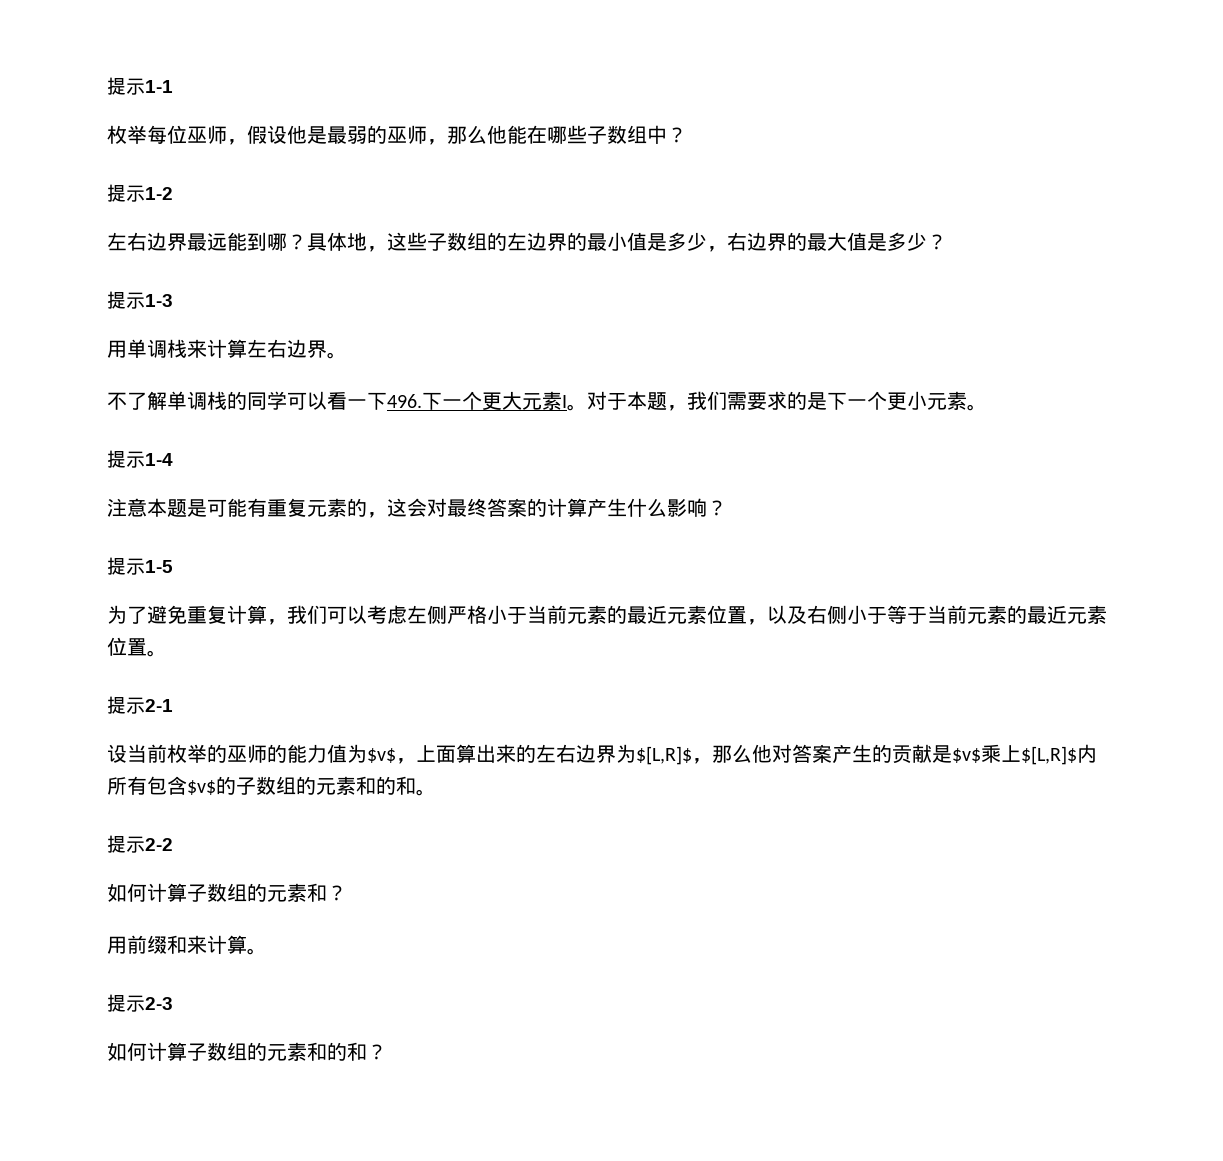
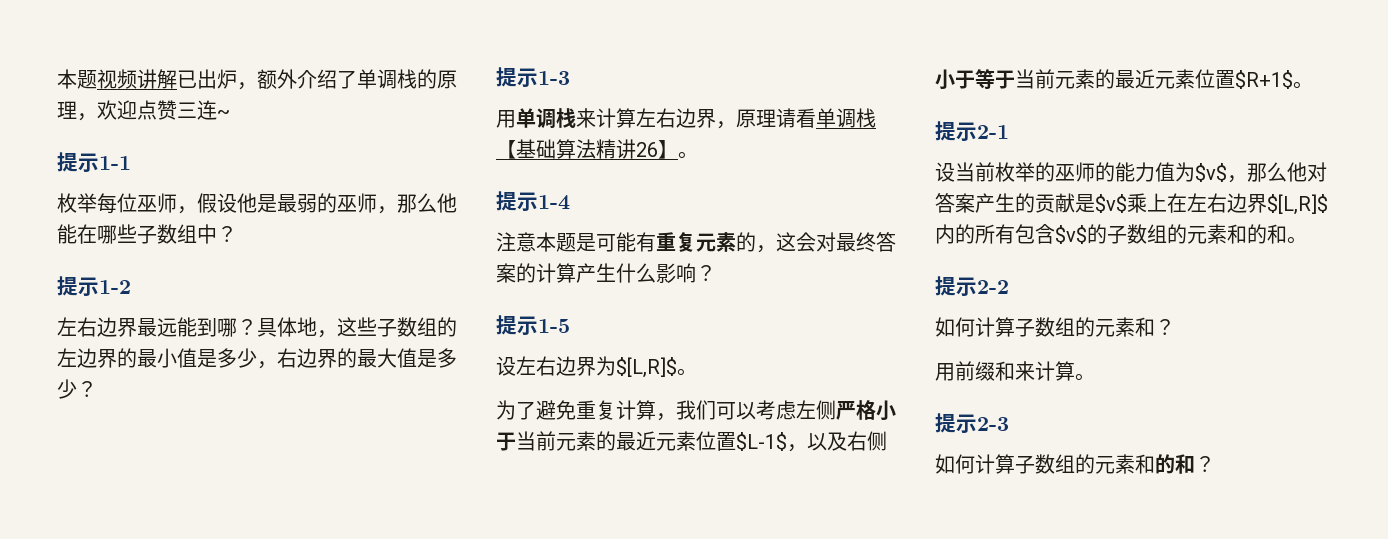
(107, 86) none -> [57,69,457,90] [57,100,230,121] 本题视频讲解已出炉，额外介绍了单调栈的原理，欢迎点赞三连~ //
[327,352,347,359] [107,391,967,411] 。 // 不了解单调栈的同学可以看一下496.下一个更大元素I。对于本题，我们需要求的是下一个更小元素 -> [716,108,876,129] [496,139,678,159] ，原理请看单调栈【基础算法精讲26】
(173, 566) none -> [496,356,697,378] // 设左右边界为$[L,R]$。
(747, 615) none -> [736,432,787,451] $L-1$
(147, 647) none -> [1235,70,1293,89] $R+1$
[416,744,712,765] 上面算出来的左右边界为$[L,R]$， -> (1247, 179) none
[1021,744,1097,765] $[L,R]$内 -> [1167,193,1328,215] [935,224,975,244] 在左右边界$[L,R]$内的

